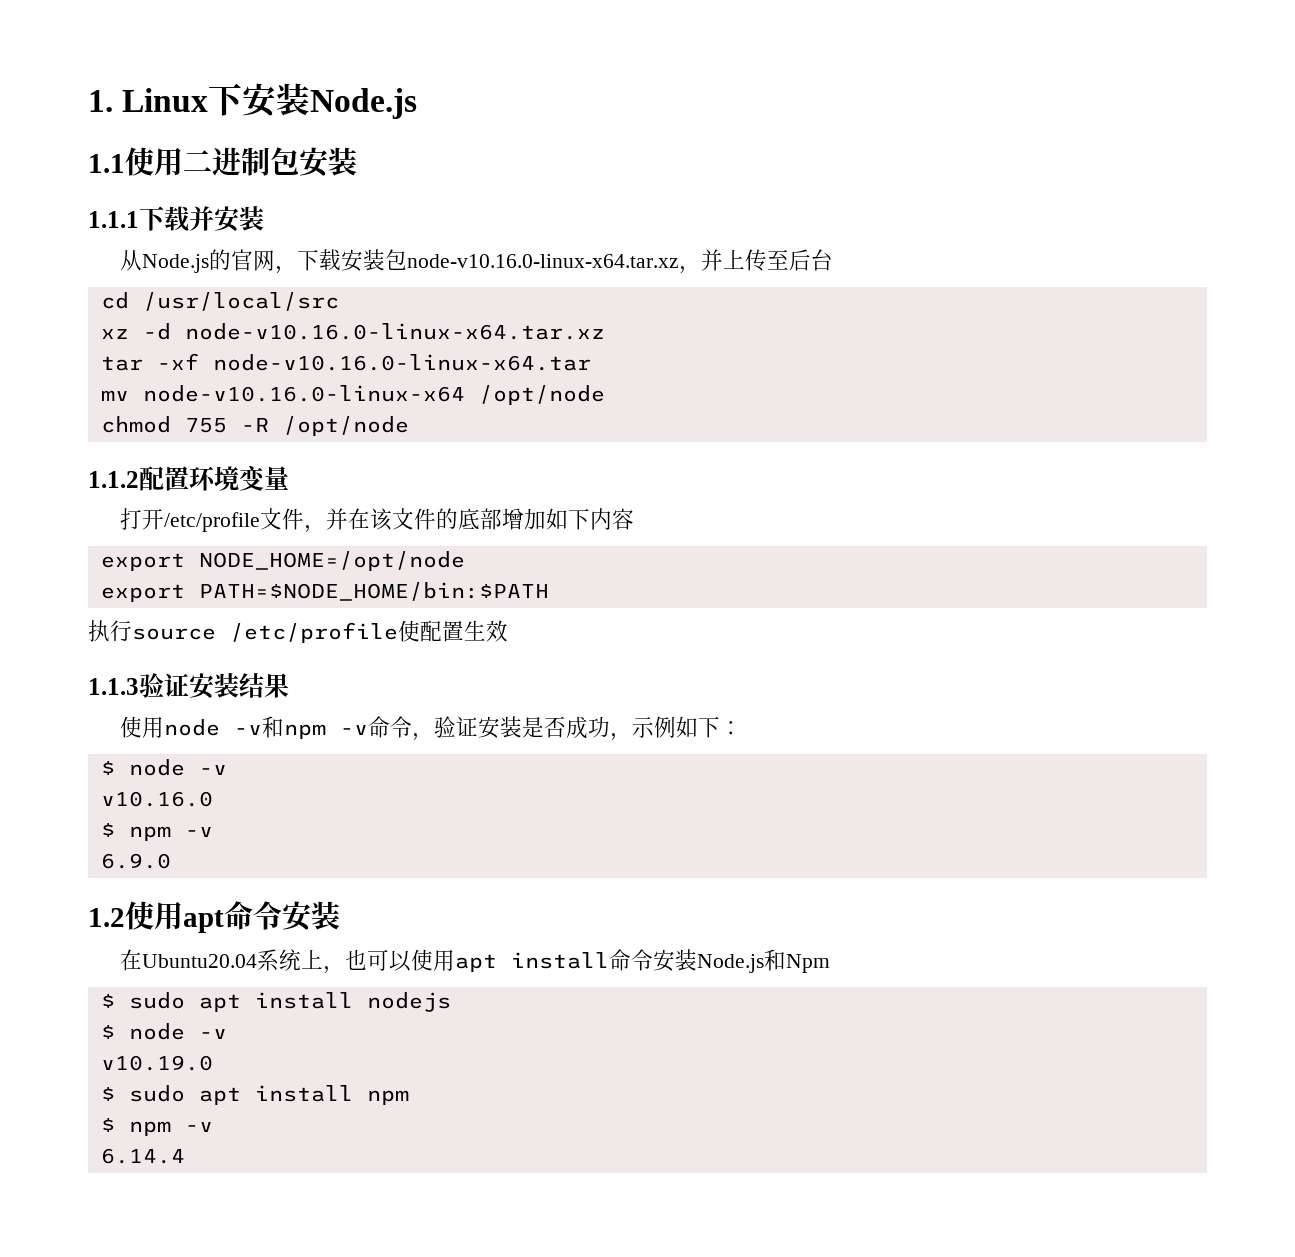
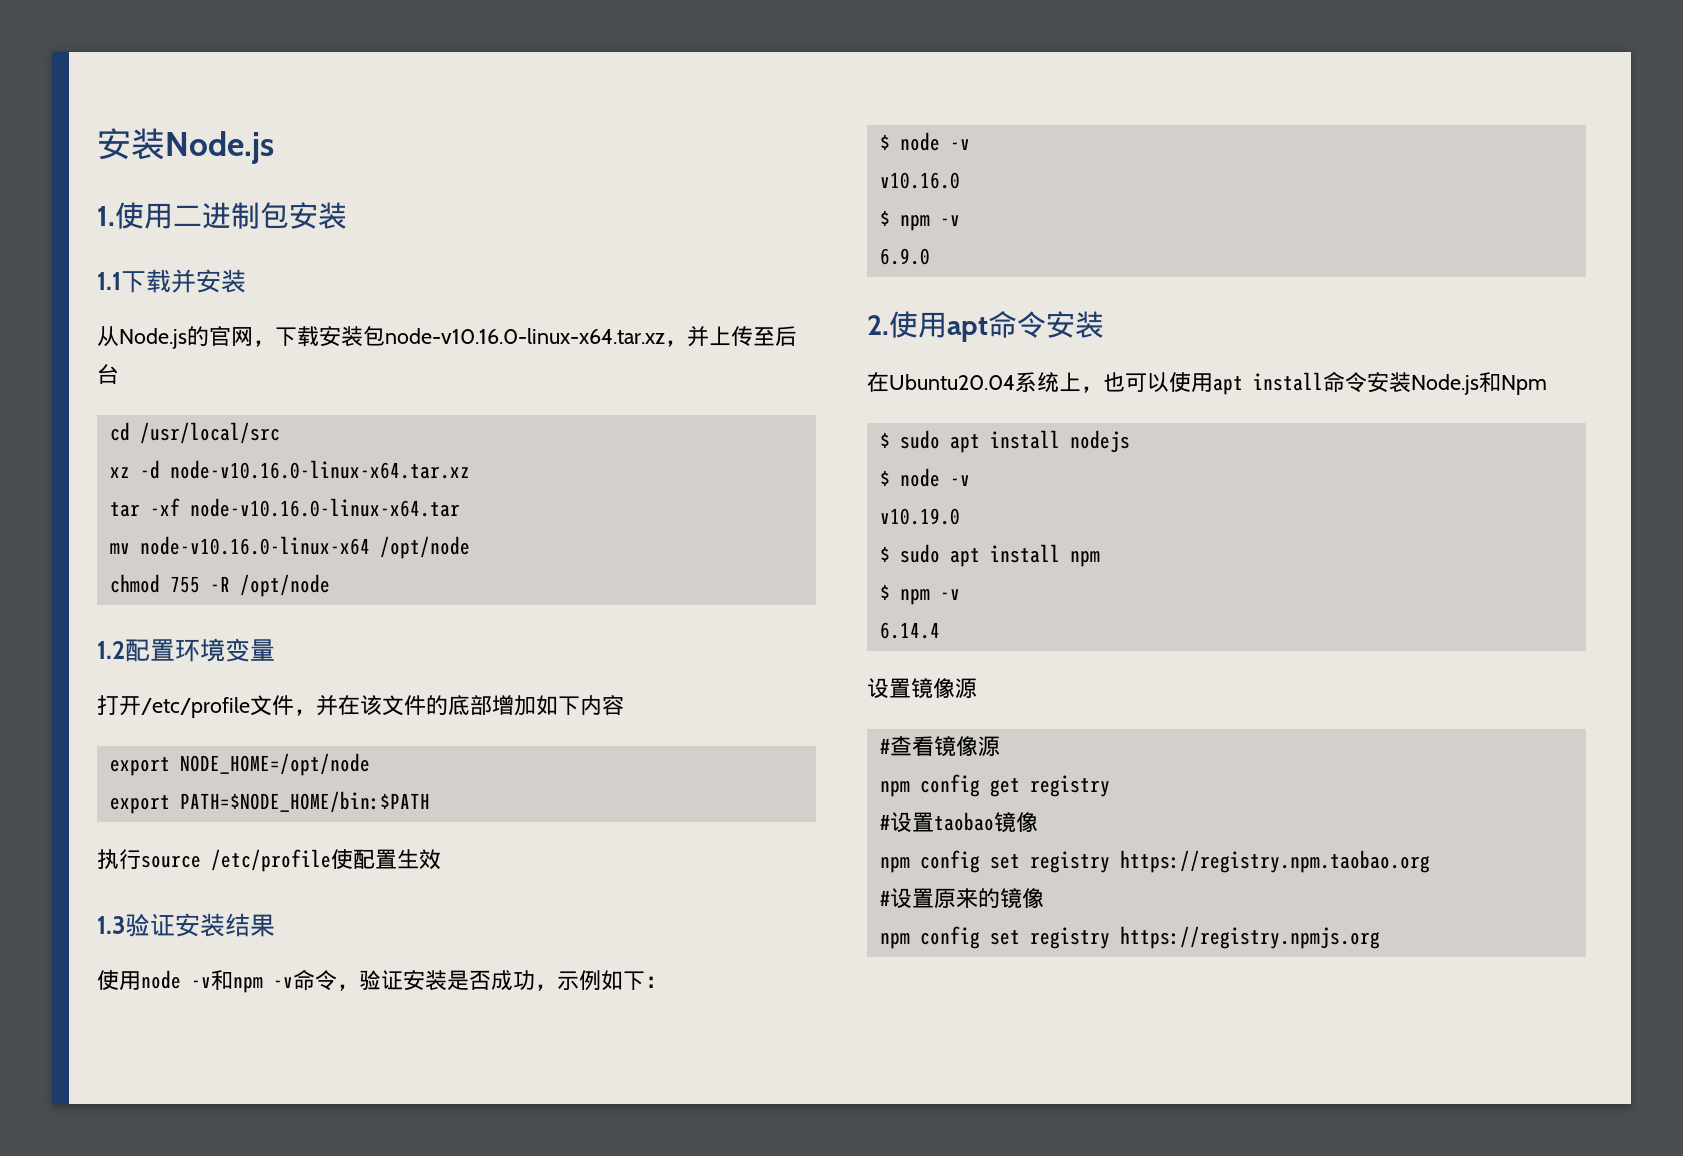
[88,83,243,116] 1. Linux下 -> (97, 144) none
[88,154,125,173] 1.1 -> [97,206,115,226] 1.
[88,211,139,228] 1.1.1 -> [97,272,121,290] 1.1
[88,471,139,488] 1.1.2 -> [97,641,125,659] 1.2
[88,678,139,695] 1.1.3 -> [97,916,125,934] 1.3
[88,908,125,927] 1.2 -> [867,315,889,335] 2.
(185, 1156) none -> [867,678,977,699] [879,736,1000,757] [879,774,1110,797] [879,812,1038,833] [879,850,1430,873] [879,888,1044,909] [879,926,1380,949] // 设置镜像源 // #查看镜像源 // npm config get registry // #设置taobao镜像 // npm config set registry https://registry.npm.taobao.org // #设置原来的镜像 // npm config set registry https://registry.npmjs.org

